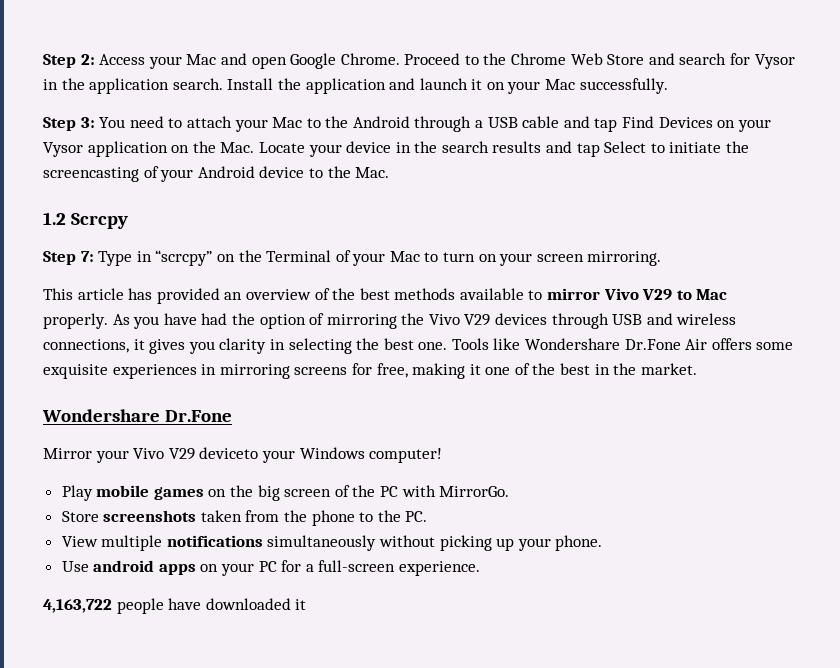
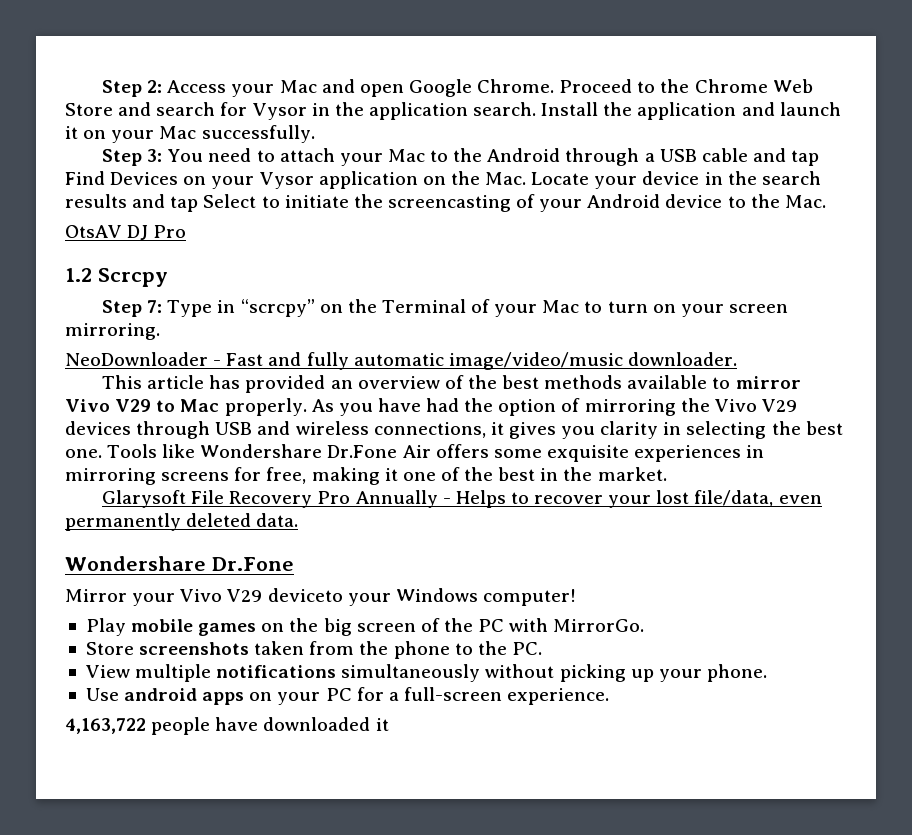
(390, 172) none -> [65,225,187,240] // OtsAV DJ Pro
(662, 258) none -> [65,352,737,370] // NeoDownloader - Fast and fully automatic image/video/music downloader.
(697, 369) none -> [102,490,822,508] [65,513,299,531] // Glarysoft File Recovery Pro Annually - Helps to recover your lost file/data, even permanently deleted data.

